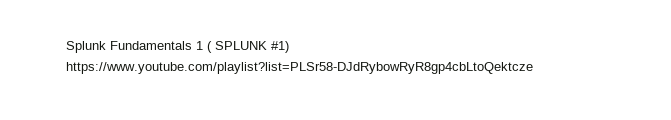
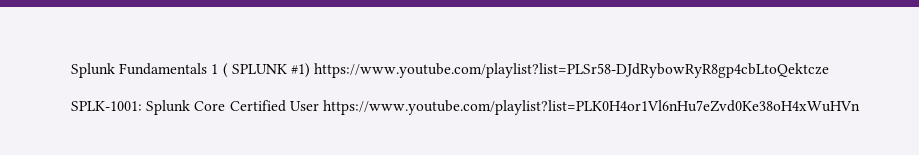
(533, 68) none -> [71,100,860,115] // SPLK-1001: Splunk Core Certified User https://www.youtube.com/playlist?list=PLK0H4or1Vl6nHu7eZvd0Ke38oH4xWuHVn

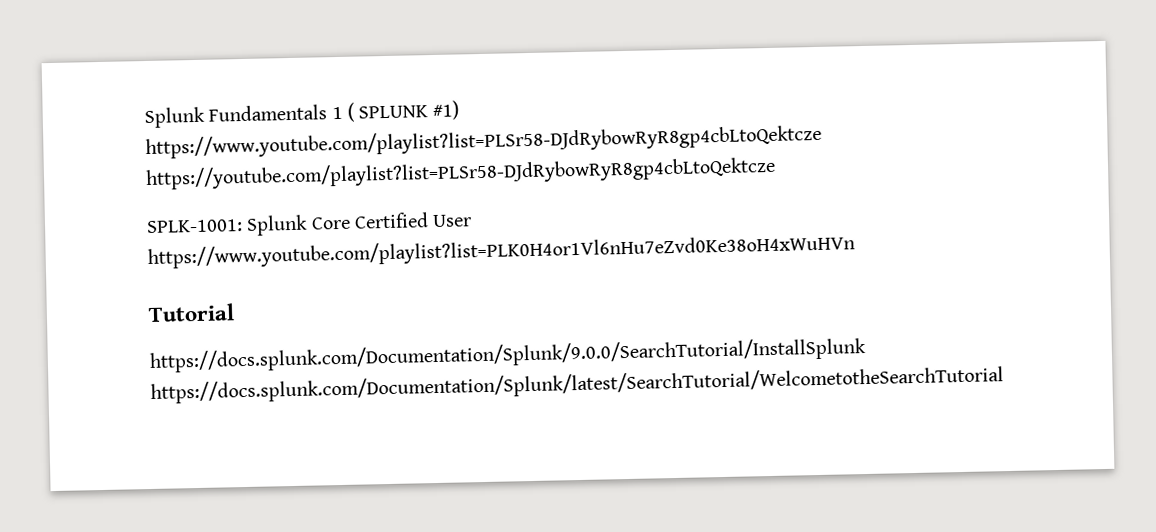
(830, 70) none -> [145,155,776,191] https://youtube.com/playlist?list=PLSr58-DJdRybowRyR8gp4cbLtoQektcze
(860, 107) none -> [148,303,235,322] [149,336,1004,404] // Tutorial // https://docs.splunk.com/Documentation/Splunk/9.0.0/SearchTutorial/InstallSplunk https://docs.splunk.com/Documentation/Splunk/latest/SearchTutorial/WelcometotheSearchTutorial

